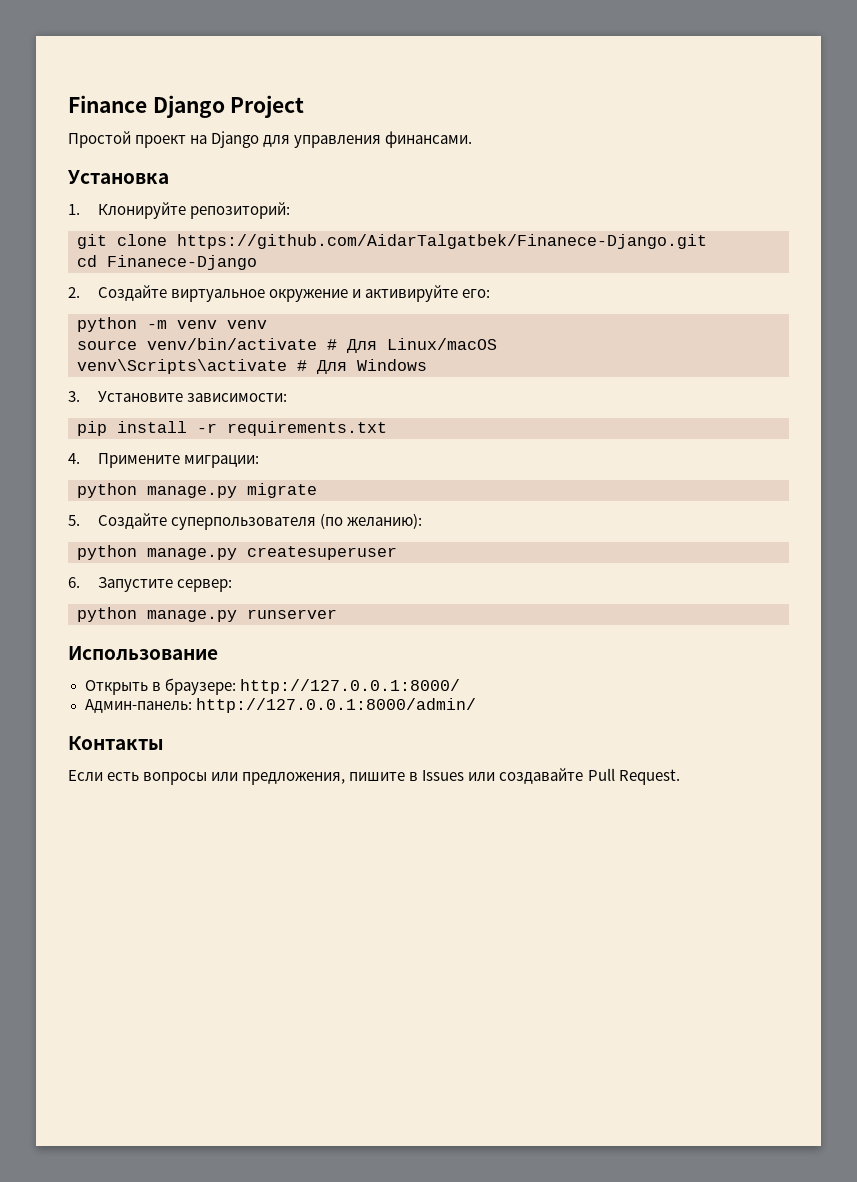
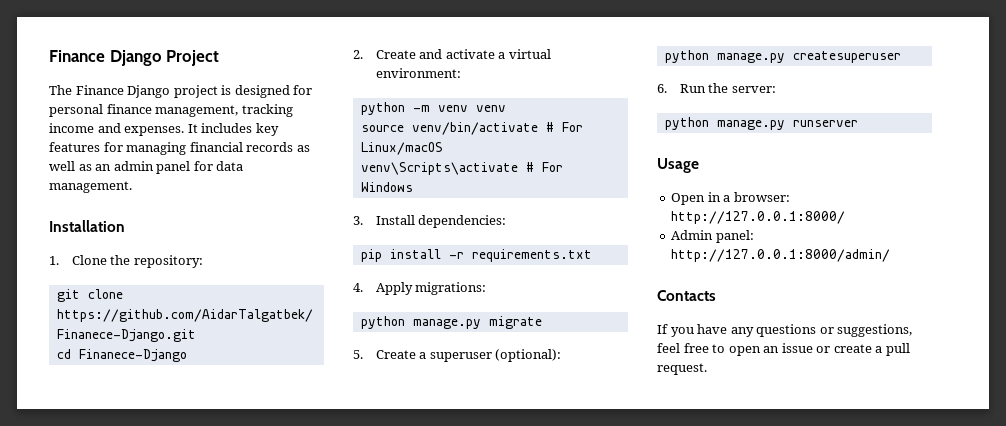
[68,131,473,148] [68,170,169,184] [68,202,290,219] Простой проект на Django для управления финансами. // Установка // 1. Клонируйте репозиторий: -> [49,85,313,98] [49,104,293,117] [49,123,279,136] [49,142,310,155] [49,161,244,174] [49,181,132,193] [49,220,125,232] [49,255,203,268] The Finance Django project is designed for personal finance management, tracking income and expenses. It includes key features for managing financial records as well as an admin panel for data management. // Installation // 1. Clone the repository:
[97,285,490,302] Создайте виртуальное окружение и активируйте его: -> [375,49,551,59] [375,68,461,78] Create and activate a virtual environment:
[347,339,377,353] Для -> [561,122,583,132] For
[317,360,347,374] Для -> [541,162,563,172] For
[97,391,287,402] Установите зависимости: -> [375,215,507,228] Install dependencies:
[97,453,259,468] Примените миграции: -> [375,282,487,295] Apply migrations:
[97,513,422,530] Создайте суперпользователя (по желанию): -> [375,349,562,362] Create a superuser (optional):
[97,577,232,592] Запустите сервер: -> [679,83,776,93] Run the server:
[68,646,218,660] [84,678,236,695] Использование // Открыть в браузере: -> [657,158,699,173] [671,192,790,205] Usage // Open in a browser:
[84,699,192,713] Админ-панель: -> [671,230,754,243] Admin panel:
[68,736,164,750] [68,768,680,785] Контакты // Если есть вопросы или предложения, пишите в Issues или создавайте Pull Request. -> [657,290,716,301] [657,324,913,337] [657,343,910,356] [657,363,707,375] Contacts // If you have any questions or suggestions, feel free to open an issue or create a pull request.

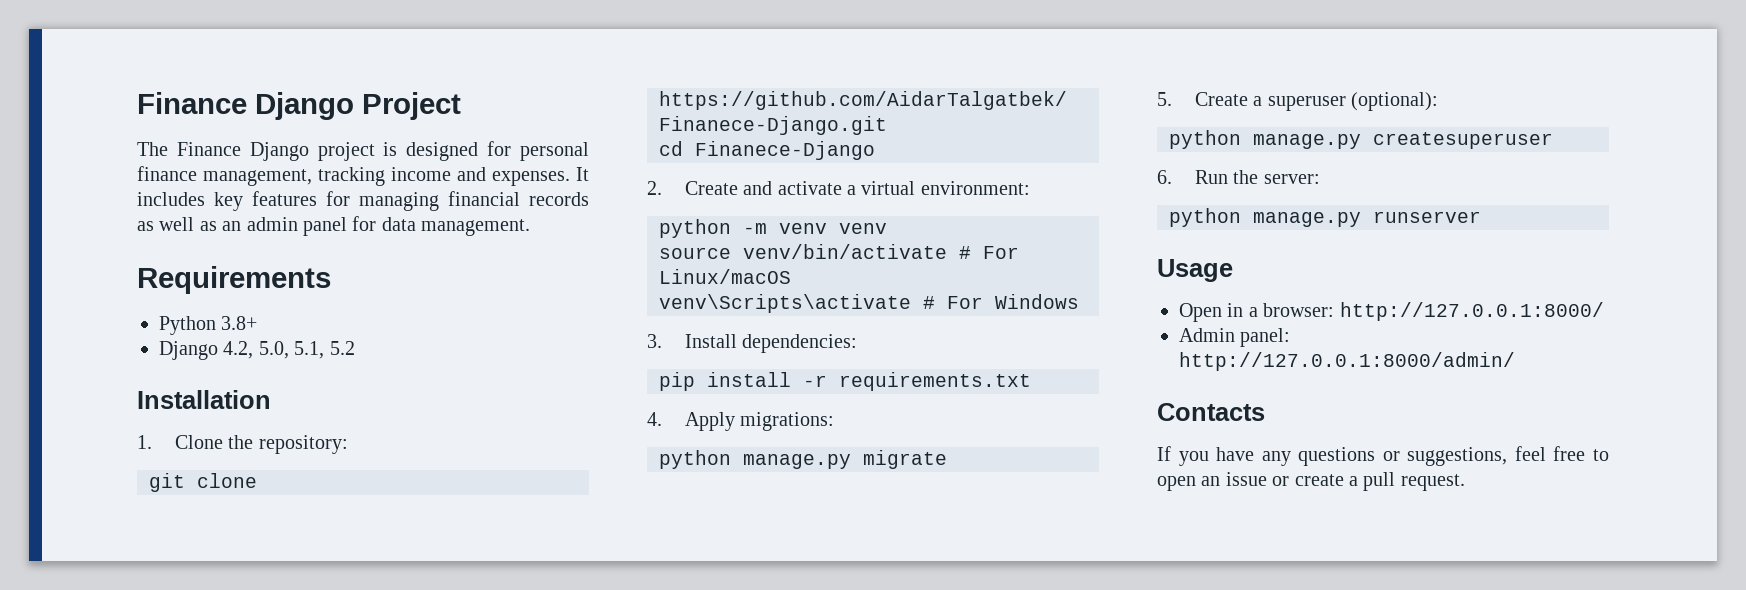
(132, 187) none -> [137,266,331,294] [159,316,258,335] [159,341,355,360] // Requirements // Python 3.8+ // Django 4.2, 5.0, 5.1, 5.2

